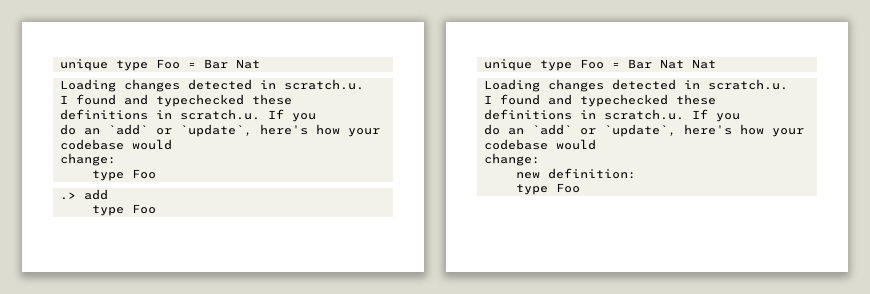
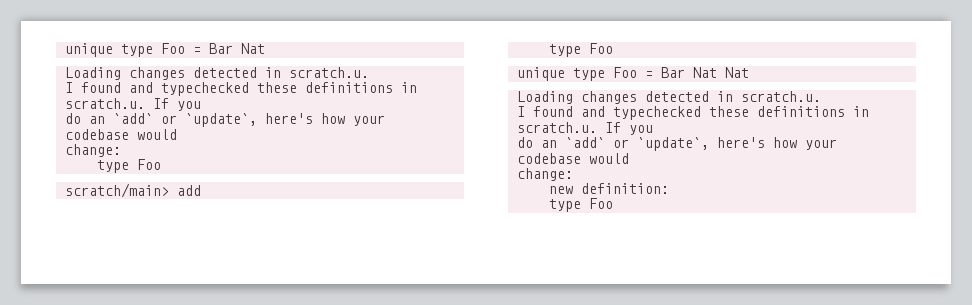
[59,192,76,200] .> -> [65,183,169,198] scratch/main>

